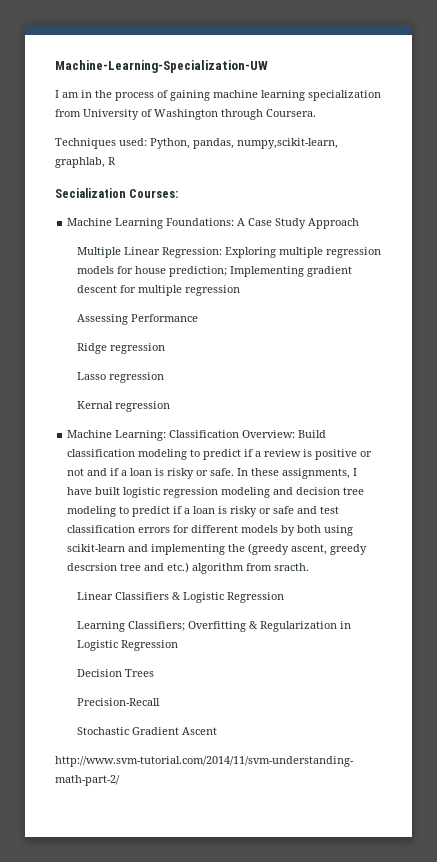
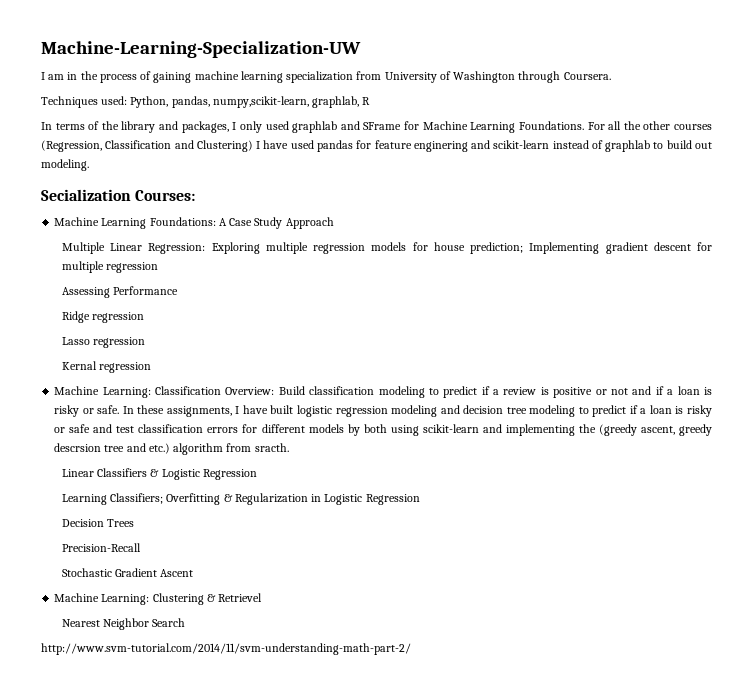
(116, 161) none -> [41,121,712,133] [41,140,713,152] [41,159,89,171] // In terms of the library and packages, I only used graphlab and SFrame for Machine Learning Foundations. For all the other courses (Regression, Classification and Clustering) I have used pandas for feature enginering and scikit-learn instead of graphlab to build out modeling.
(217, 731) none -> [54,593,263,605] [61,618,186,630] // Machine Learning: Clustering & Retrievel // Nearest Neighbor Search

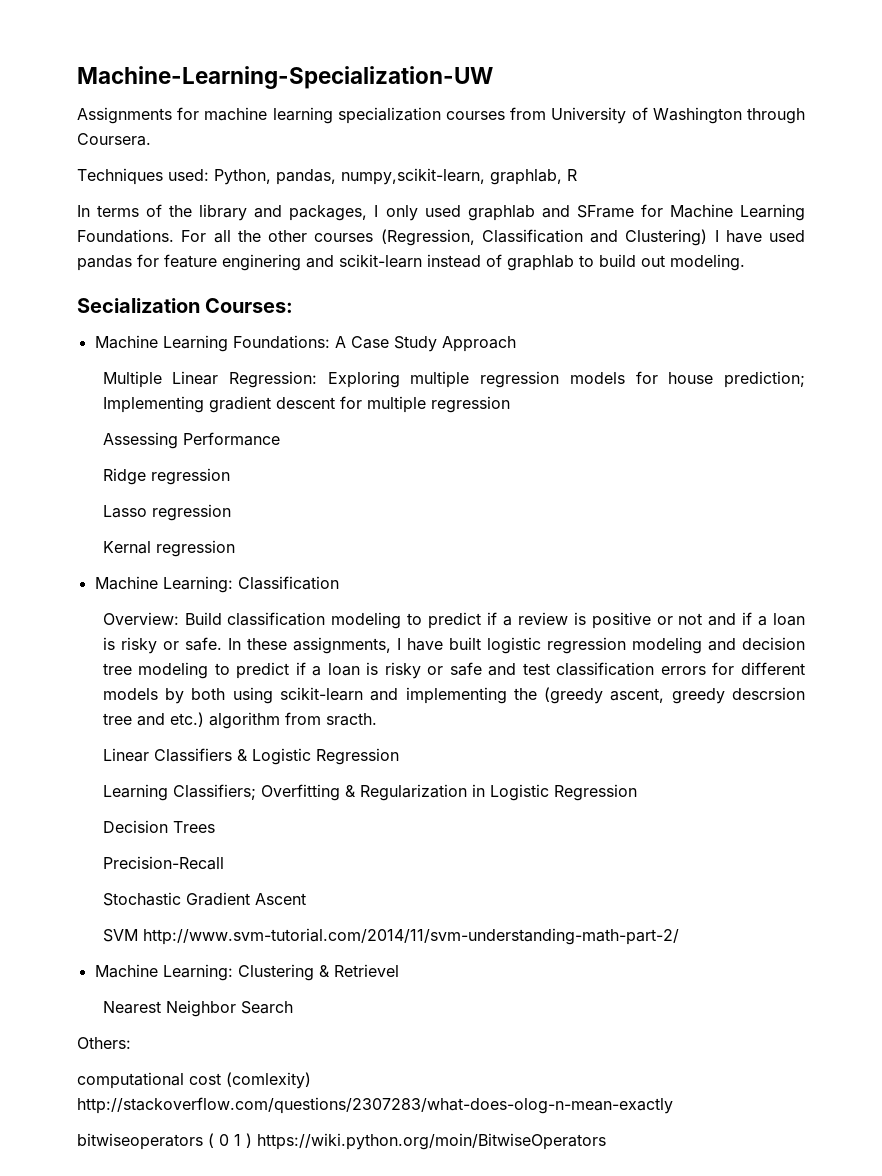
[41,71,192,83] I am in the process of gaining -> [77,107,200,124] Assignments for
(354, 77) none -> [446,111,505,120] courses
(221, 390) none -> (339, 583) //
(194, 573) none -> [102,928,679,945] // SVM http://www.svm-tutorial.com/2014/11/svm-understanding-math-part-2/
[41,643,411,655] http://www.svm-tutorial.com/2014/11/svm-understanding-math-part-2/ -> [77,1037,131,1049] [77,1072,311,1089] [77,1097,673,1114] [77,1133,606,1150] Others: // computational cost (comlexity) http://stackoverflow.com/questions/2307283/what-does-olog-n-mean-exactly // bitwiseoperators ( 0 1 ) https://wiki.python.org/moin/BitwiseOperators

